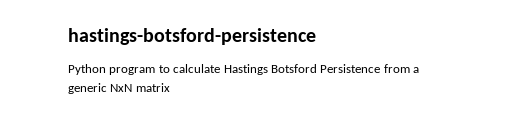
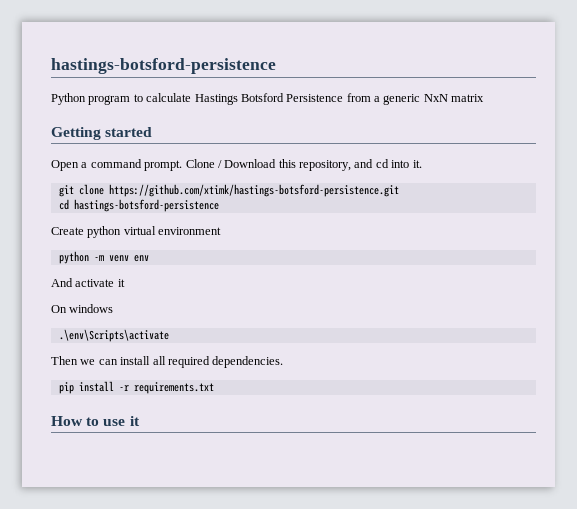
(170, 87) none -> [51,127,153,140] [51,159,422,171] [58,184,399,197] [58,199,219,212] [51,226,222,238] [58,251,149,264] [51,278,125,287] [51,304,114,313] [58,329,169,342] [51,356,284,368] [58,381,214,394] [51,416,140,426] // Getting started // Open a command prompt. Clone / Download this repository, and cd into it. // git clone https://github.com/xtimk/hastings-botsford-persistence.git // cd hastings-botsford-persistence // Create python virtual environment // python -m venv env // And activate it // On windows // .\env\Scripts\activate // Then we can install all required dependencies. // pip install -r requirements.txt // How to use it

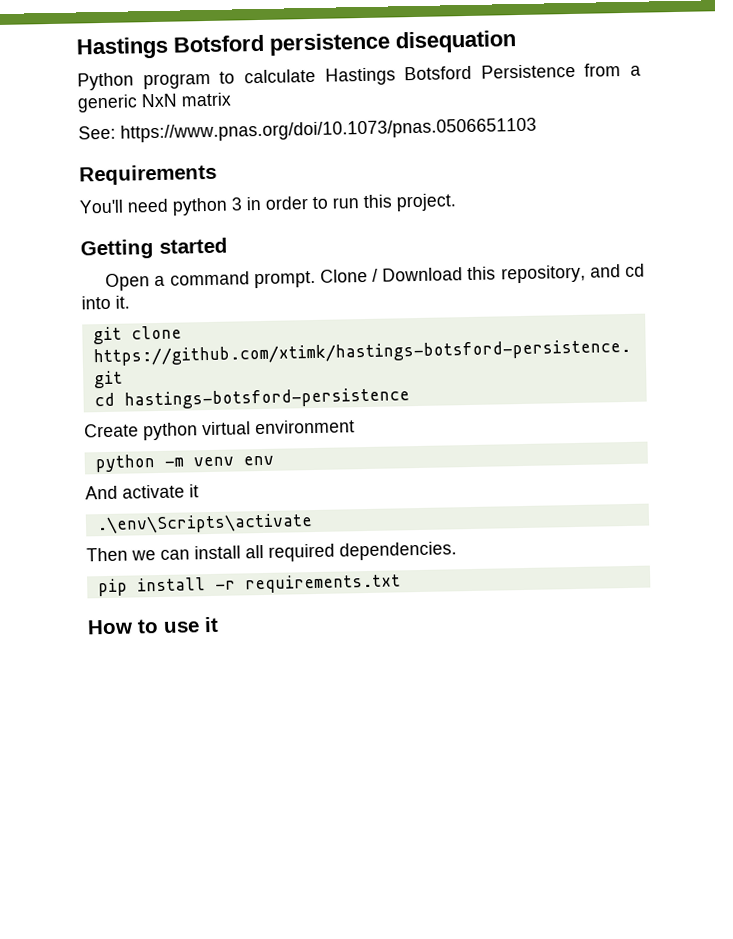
[51,58,276,74] hastings-botsford-persistence -> [76,30,516,60] Hastings Botsford persistence disequation
(485, 98) none -> [78,117,537,143] [79,163,217,186] [79,193,457,216] // See: https://www.pnas.org/doi/10.1073/pnas.0506651103 // Requirements // You'll need python 3 in order to run this project.
[51,304,114,313] // On windows -> (199, 491) none

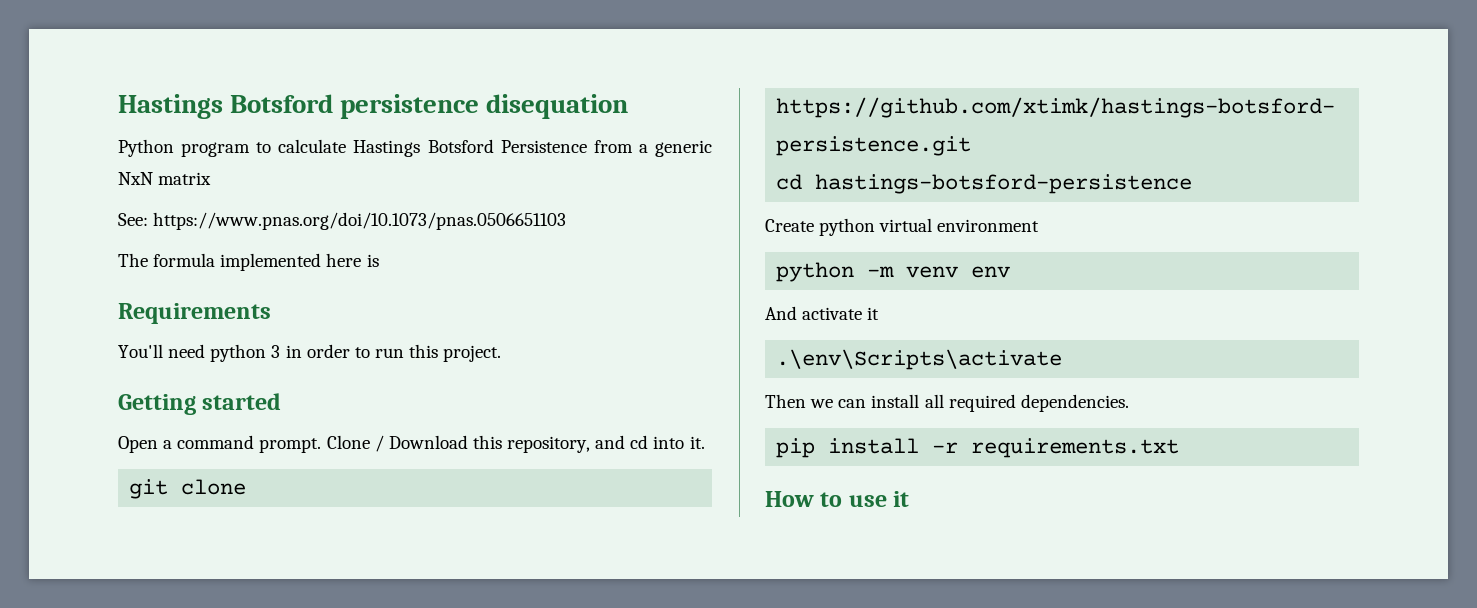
(537, 130) none -> [118,253,379,271] // The formula implemented here is

